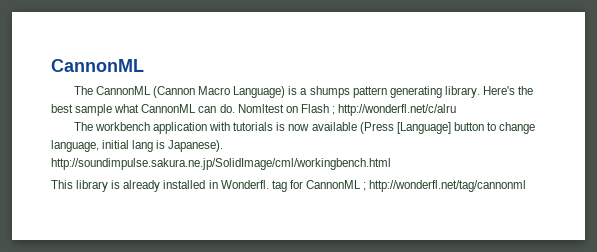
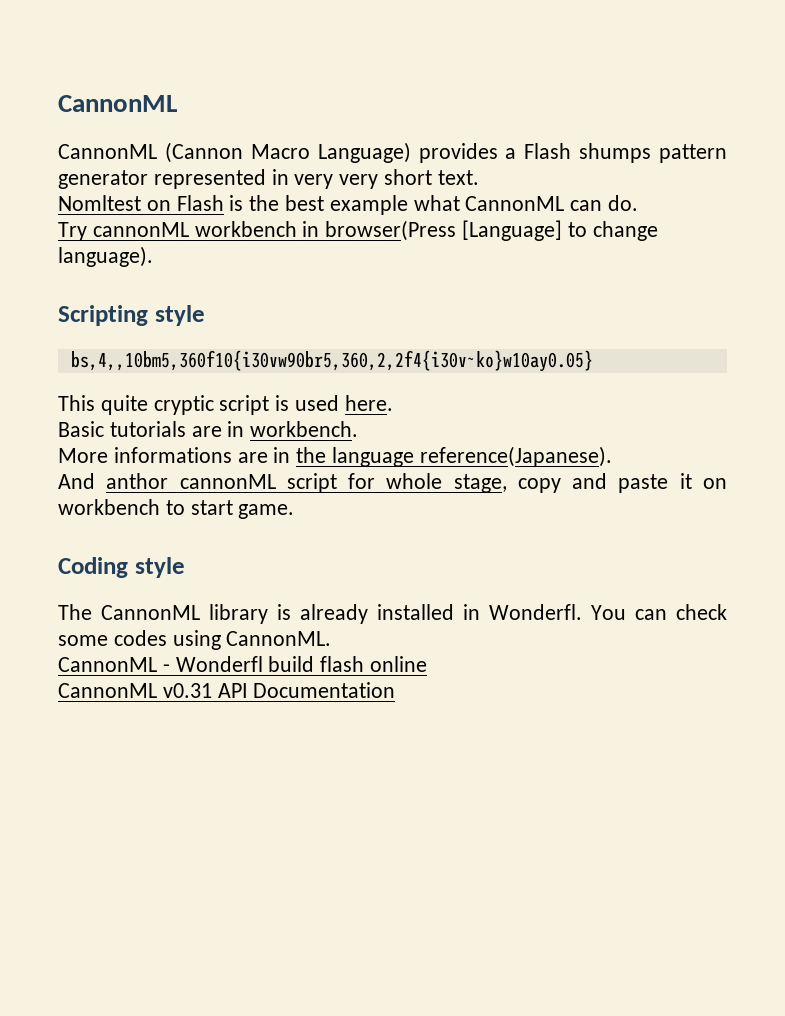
[73,86,93,95] The -> (177, 103) none
[288,86,516,98] is a shumps pattern generating library. Here's -> [418,143,727,163] [58,169,479,189] [58,195,244,211] provides a Flash shumps pattern generator represented in very very short text. // Nomltest on Flash is
[75,104,113,116] sample -> [329,195,408,215] example
[237,104,457,116] [73,122,536,134] [51,140,224,152] [51,158,391,170] [51,180,73,189] Nomltest on Flash ; http://wonderfl.net/c/alru // The workbench application with tutorials is now available (Press [Language] button to change language, initial lang is Japanese). http://soundimpulse.sakura.ne.jp/SolidImage/cml/workingbench.html // This -> [58,220,658,241] [58,246,153,267] [58,305,205,326] [70,350,593,372] [58,395,393,415] [58,421,359,437] [58,446,612,467] [58,473,727,493] [58,499,295,519] [58,557,185,578] [58,604,200,620] // Try cannonML workbench in browser(Press [Language] to change language). // Scripting style // bs,4,,10bm5,360f10{i30vw90br5,360,2,2f4{i30v~ko}w10ay0.05} // This quite cryptic script is used here. // Basic tutorials are in workbench. // More informations are in the language reference(Japanese). // And anthor cannonML script for whole stage, copy and paste it on workbench to start game. // Coding style // The CannonML
[271,180,527,192] tag for CannonML ; http://wonderfl.net/tag/cannonml -> [591,604,727,620] [58,630,332,650] [58,656,428,672] [58,682,396,698] You can check some codes using CannonML. // CannonML - Wonderfl build flash online // CannonML v0.31 API Documentation

